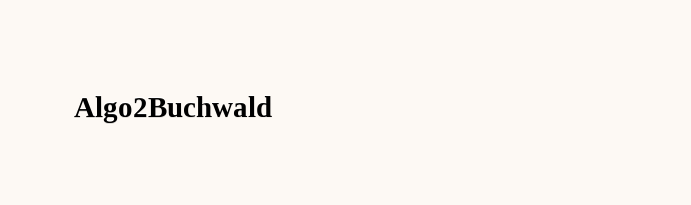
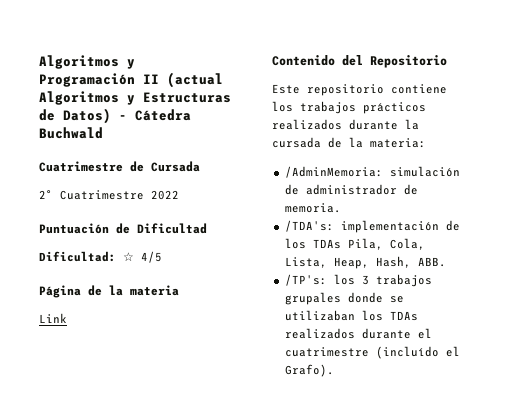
[73,96,273,124] Algo2Buchwald -> [39,55,135,69] [39,72,223,88] [39,91,231,105] [39,108,191,124] [39,127,103,139] [39,161,200,172] [39,190,179,200] [39,223,207,234] [39,251,162,263] [39,285,179,298] [39,313,67,323] [272,55,447,68] [272,84,447,96] [272,101,426,114] [272,119,419,130] [272,137,426,148] [284,166,460,178] [284,184,418,195] [284,203,341,213] [284,220,460,233] [284,238,425,250] [284,256,446,269] [284,274,432,287] [284,292,404,305] [284,310,418,321] [284,328,432,339] [284,346,460,359] [284,364,334,377] Algoritmos y Programación II (actual Algoritmos y Estructuras de Datos) - Cátedra Buchwald // Cuatrimestre de Cursada // 2° Cuatrimestre 2022 // Puntuación de Dificultad // Dificultad: ☆ 4/5 // Página de la materia // Link // Contenido del Repositorio // Este repositorio contiene los trabajos prácticos realizados durante la cursada de la materia: // /AdminMemoria: simulación de administrador de memoria. // /TDA's: implementación de los TDAs Pila, Cola, Lista, Heap, Hash, ABB. // /TP's: los 3 trabajos grupales donde se utilizaban los TDAs realizados durante el cuatrimestre (incluído el Grafo).

